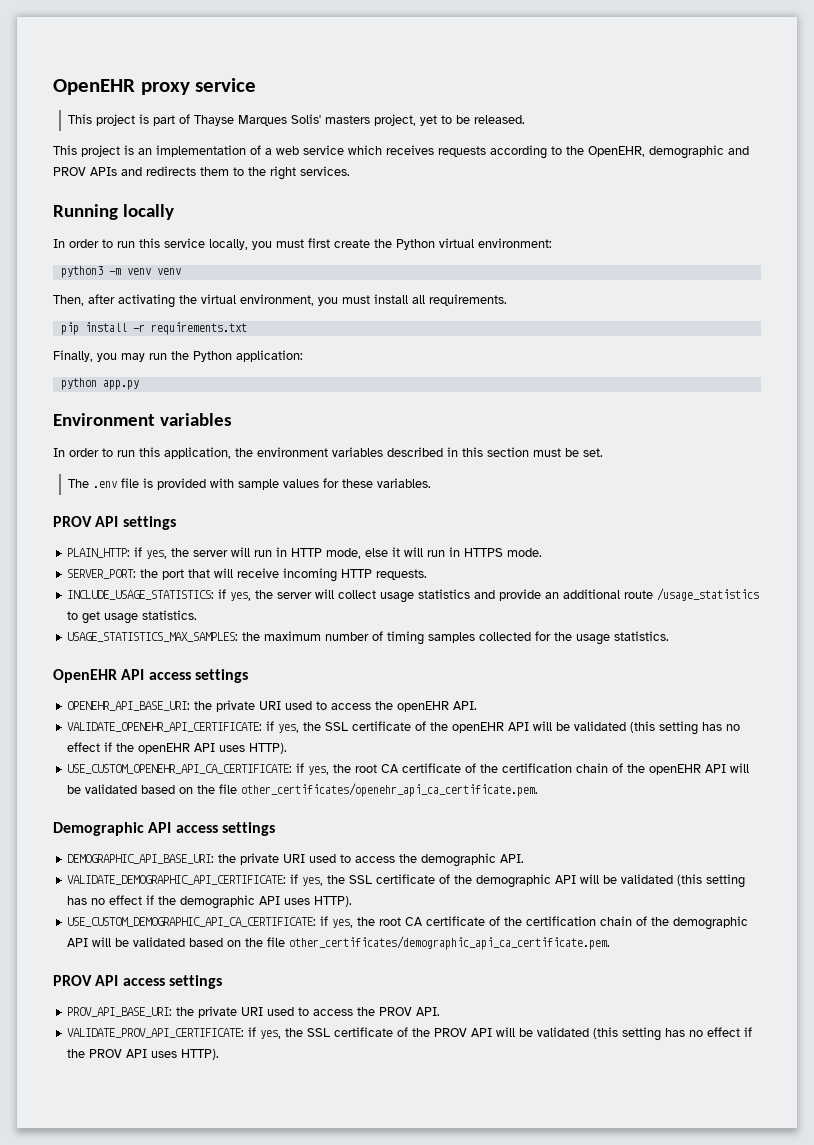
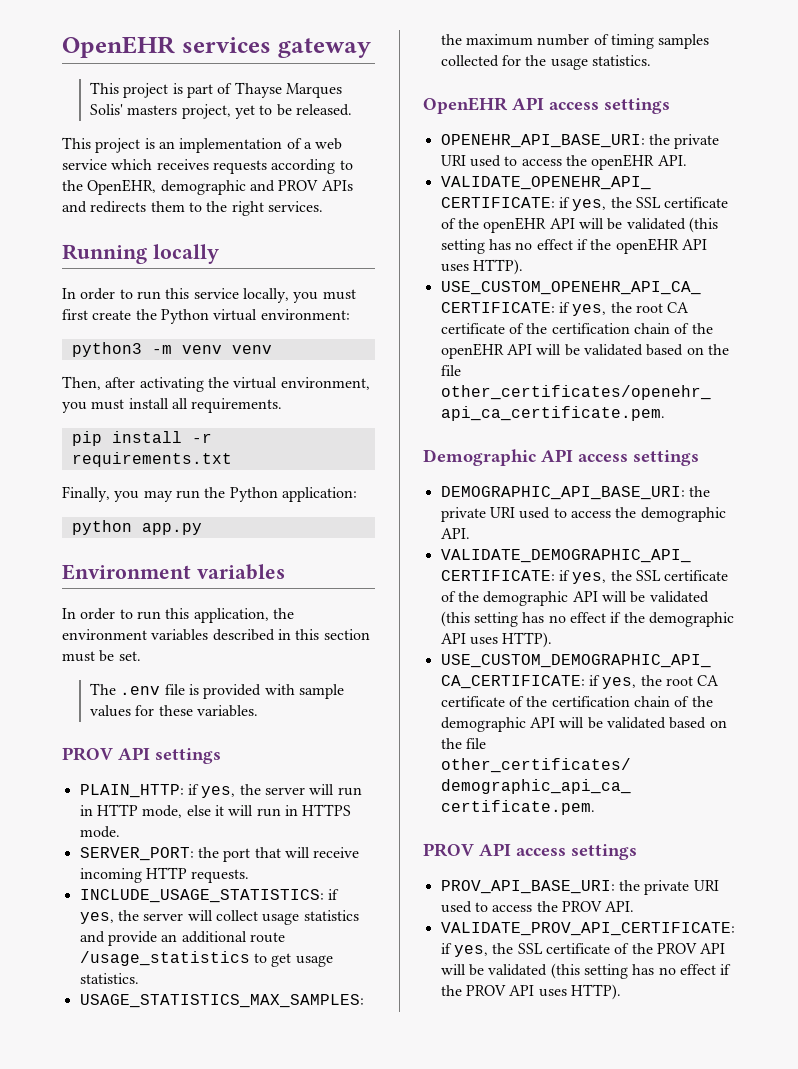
[53,78,257,95] OpenEHR proxy service -> [62,36,371,58] OpenEHR services gateway

